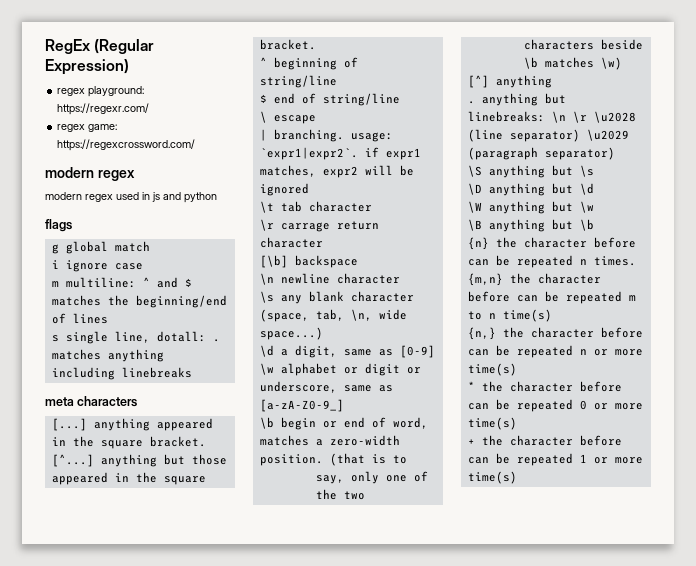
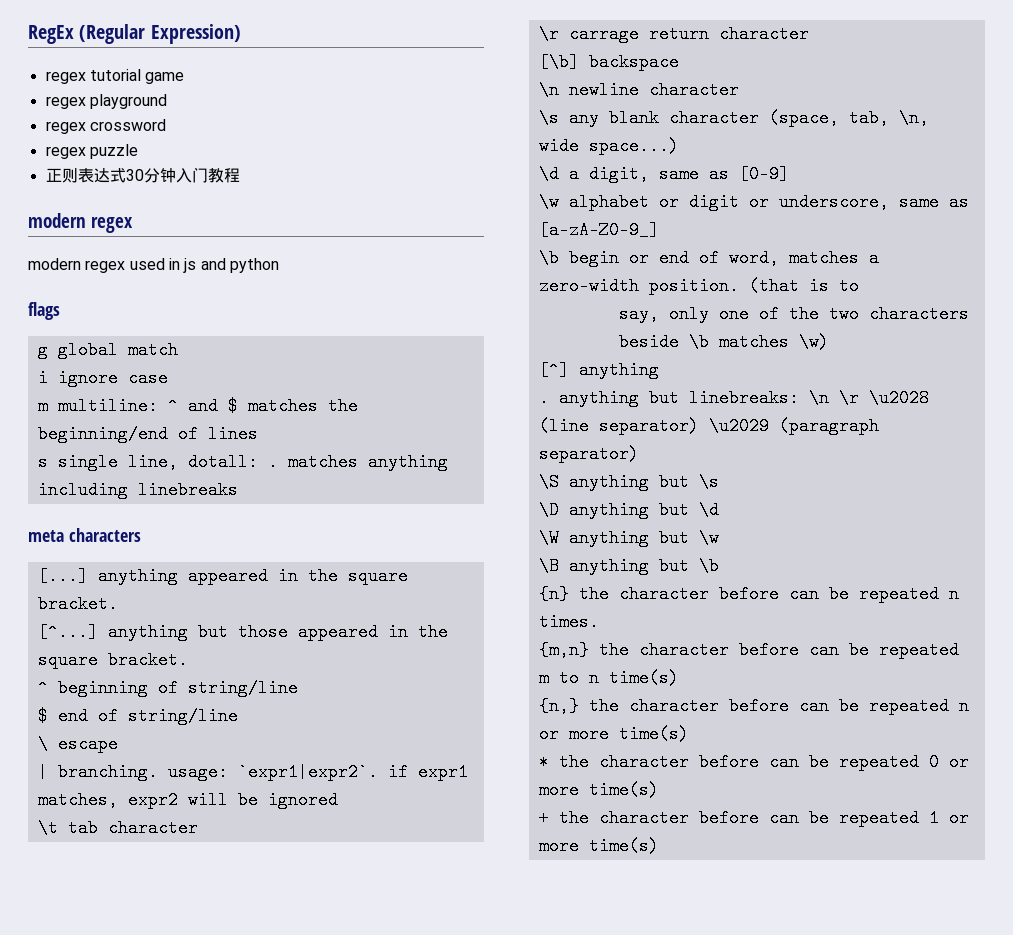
[88,86,145,97] [57,103,150,115] [57,124,118,132] [57,139,196,151] playground: https://regexr.com/ // regex game: https://regexcrossword.com/ -> [89,69,185,84] [45,94,167,109] [45,119,166,134] [45,144,138,159] [45,167,240,183] tutorial game // regex playground // regex crossword // regex puzzle // 正则表达式30分钟入门教程

